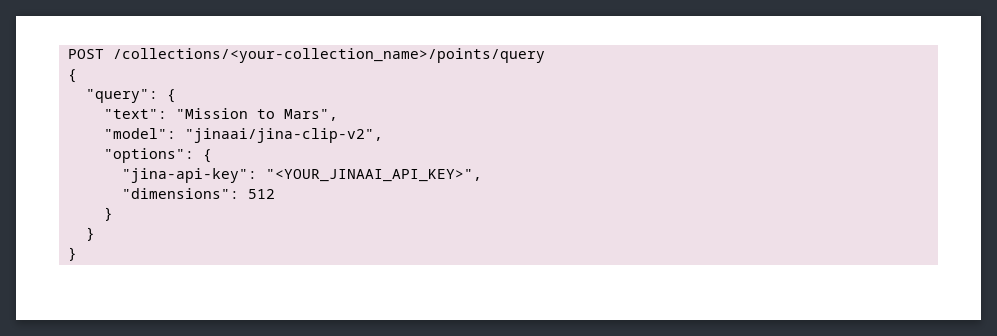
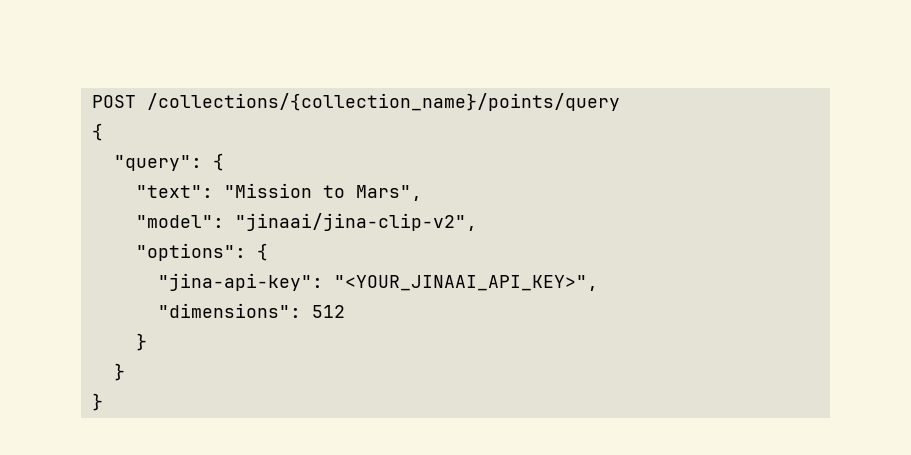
[113,48,545,63] /collections/<your-collection_name>/points/query -> [147,93,621,111] /collections/{collection_name}/points/query

